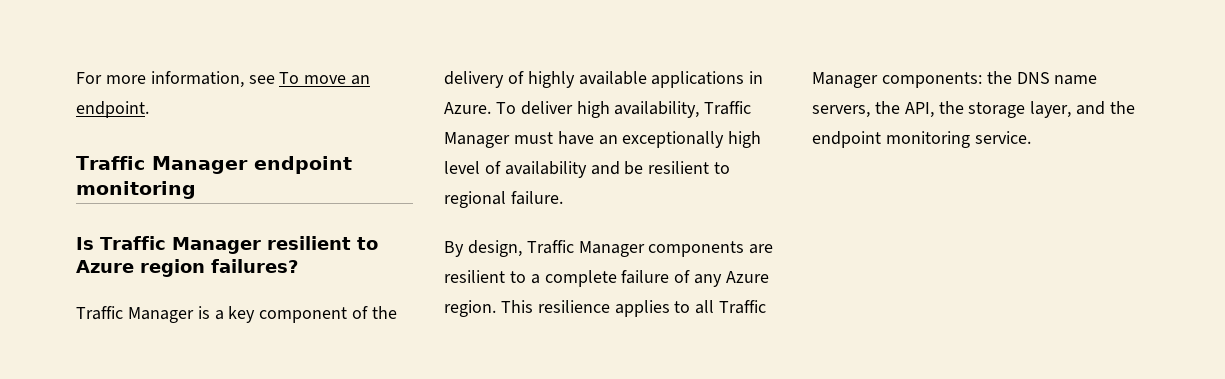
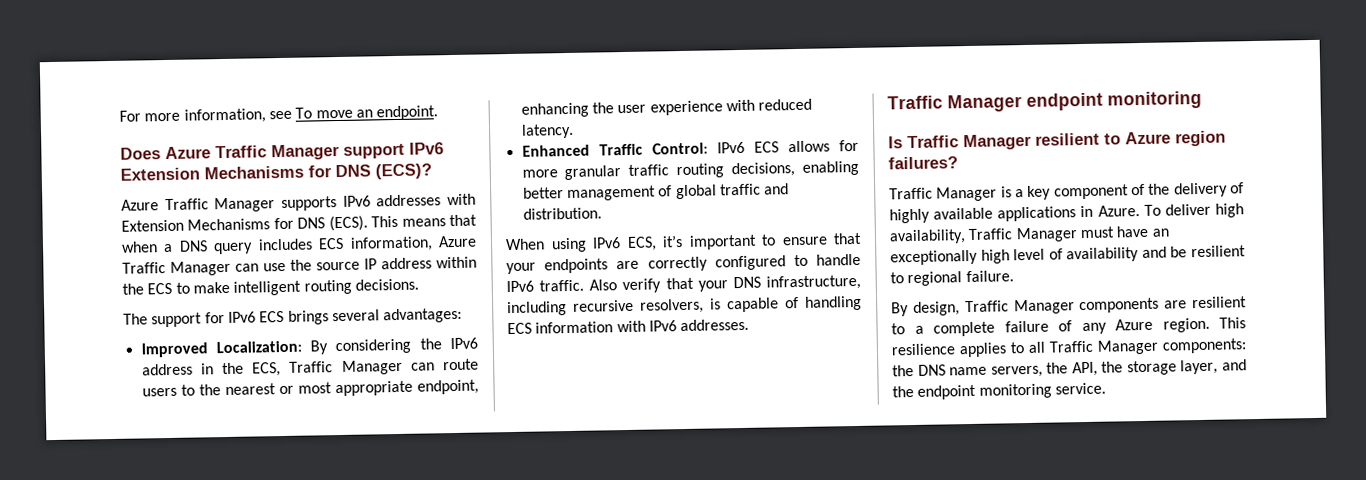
(149, 109) none -> [120,142,444,161] [120,163,432,181] [121,193,477,213] [121,214,477,232] [121,235,477,255] [122,256,477,276] [122,278,419,296] [123,307,463,328] [140,337,479,358] [141,358,479,377] [141,379,479,397] [520,98,813,118] [520,123,574,139] [521,139,859,157] [521,160,859,181] [522,183,790,202] [522,207,602,220] [505,232,862,253] [506,253,862,275] [506,274,861,294] [507,295,862,317] [507,318,750,335] // Does Azure Traffic Manager support IPv6 Extension Mechanisms for DNS (ECS)? // Azure Traffic Manager supports IPv6 addresses with Extension Mechanisms for DNS (ECS). This means that when a DNS query includes ECS information, Azure Traffic Manager can use the source IP address within the ECS to make intelligent routing decisions. // The support for IPv6 ECS brings several advantages: // Improved Localization: By considering the IPv6 address in the ECS, Traffic Manager can route users to the nearest or most appropriate endpoint, enhancing the user experience with reduced latency. // Enhanced Traffic Control: IPv6 ECS allows for more granular traffic routing decisions, enabling better management of global traffic and distribution. // When using IPv6 ECS, it’s important to ensure that your endpoints are correctly configured to handle IPv6 traffic. Also verify that your DNS infrastructure, including recursive resolvers, is capable of handling ECS information with IPv6 addresses.

